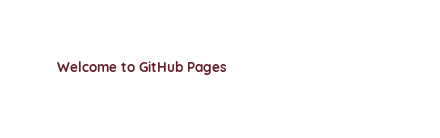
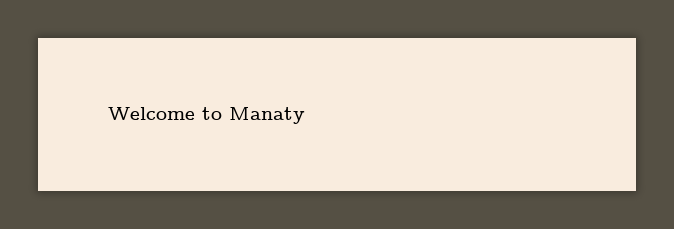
[139,61,227,75] GitHub Pages -> [229,107,305,124] Manaty

